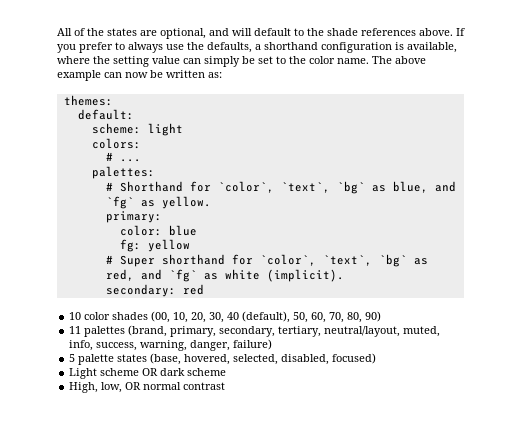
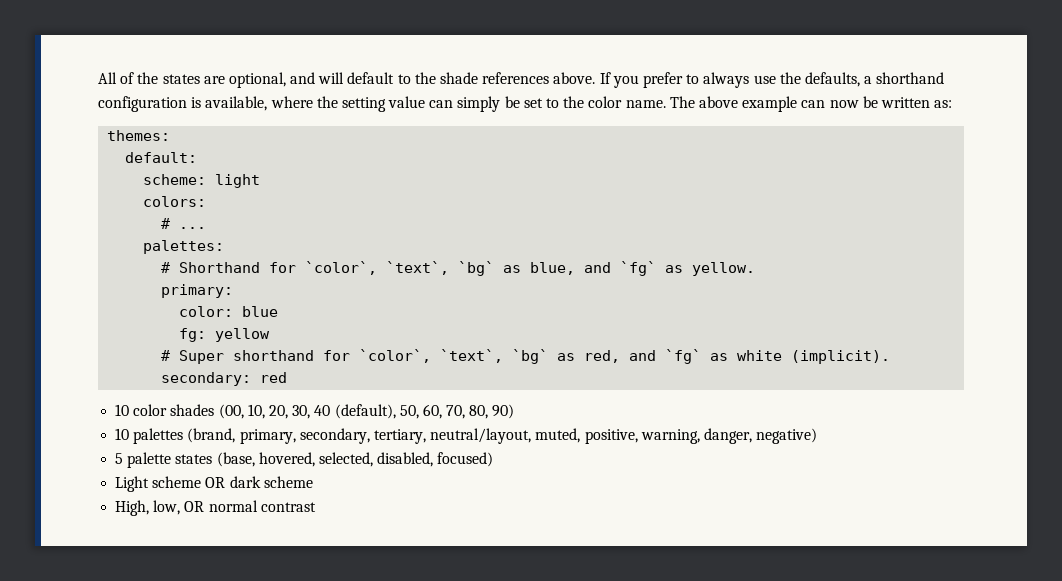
[69,326,82,334] 11 -> [115,428,130,440] 10
[69,340,138,351] info, success, -> [584,429,638,444] positive,
[233,339,273,350] failure) -> [756,428,818,444] negative)

